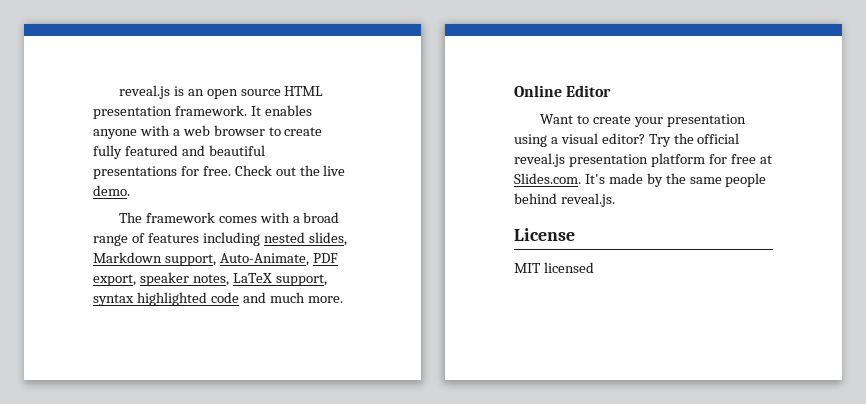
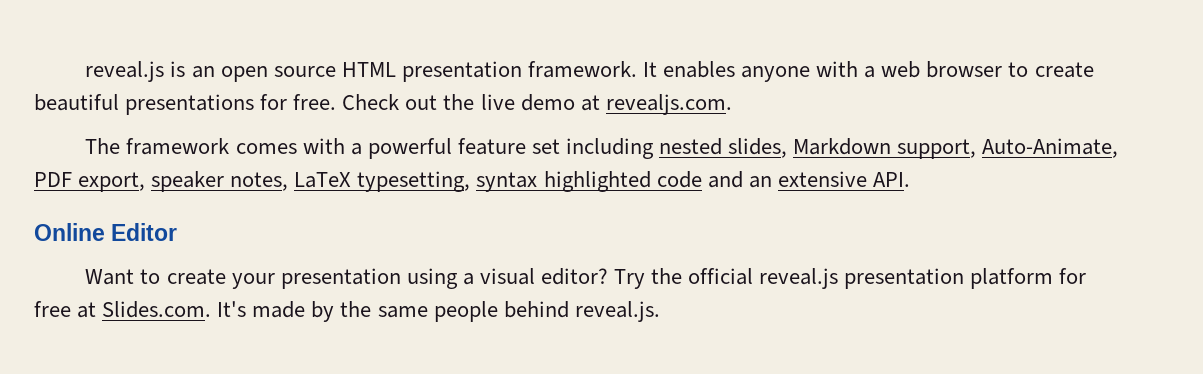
[93,145,205,159] fully featured and -> (1094, 70) none
[93,185,130,196] demo. -> [520,94,732,115] demo at revealjs.com.
[303,212,340,223] [93,233,199,246] broad range of features -> [367,138,560,159] powerful feature set
[275,274,327,286] support, -> [357,171,471,192] typesetting,
[269,292,343,303] much more. -> [748,171,910,188] an extensive API.
[514,228,575,241] [514,262,594,273] // License // MIT licensed -> (660, 311) none

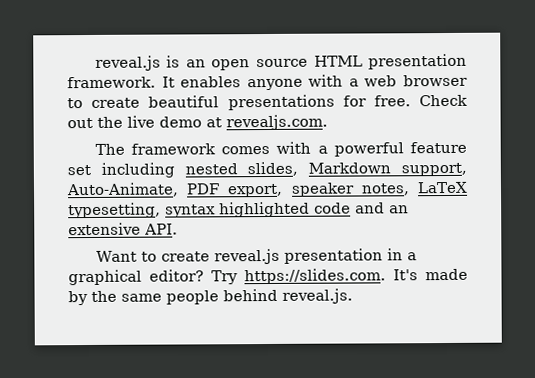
[34,223,178,241] // Online Editor -> (178, 229) none
[231,268,1087,289] [34,301,212,318] your presentation using a visual editor? Try the official reveal.js presentation platform for free at Slides.com. -> [213,248,417,265] [68,268,386,286] reveal.js presentation in a graphical editor? Try https://slides.com.

